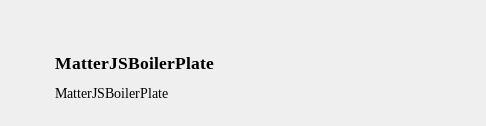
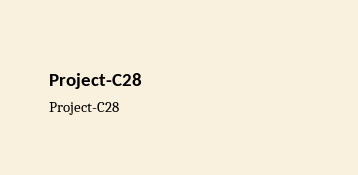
[55,57,214,69] [55,88,168,98] MatterJSBoilerPlate // MatterJSBoilerPlate -> [49,73,142,89] [49,102,119,115] Project-C28 // Project-C28

